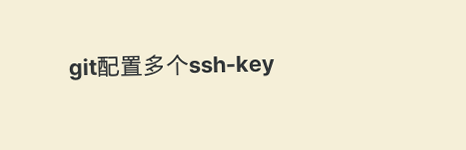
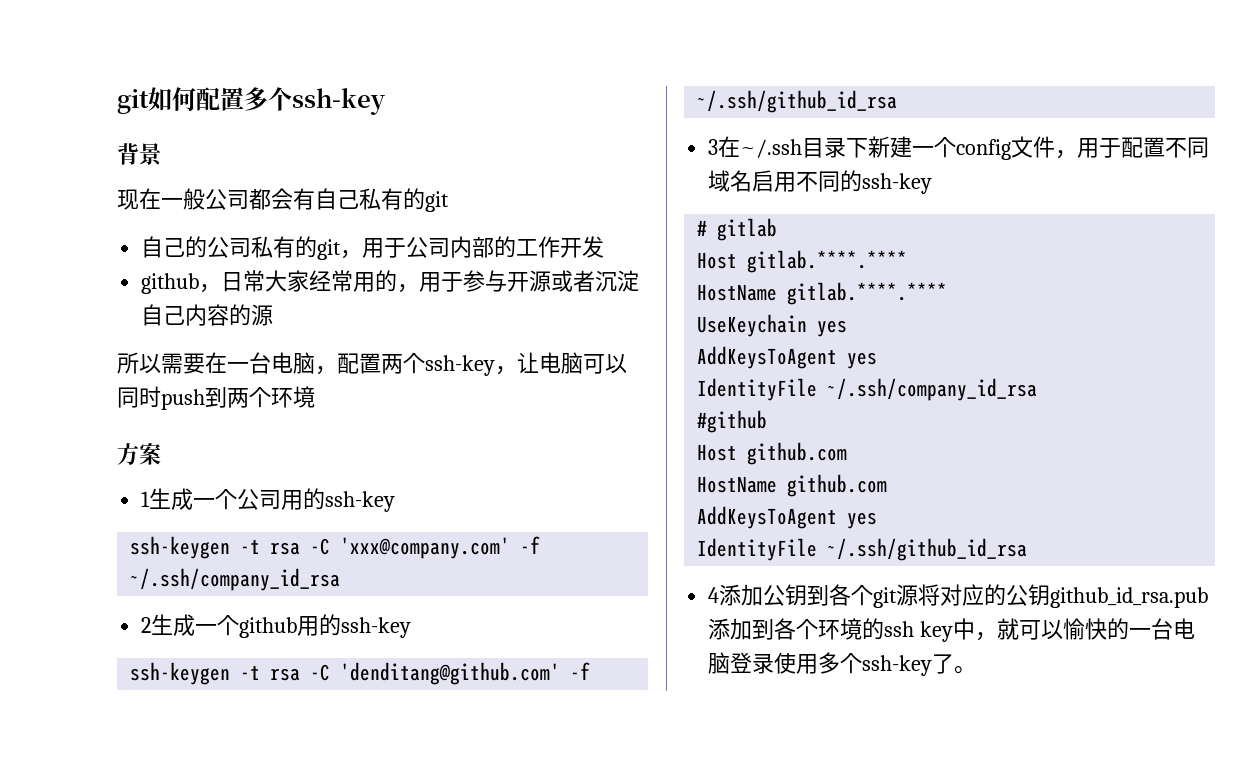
[68,57,98,81] git -> [117,87,196,114] git如何
(276, 66) none -> [117,143,162,166] [117,188,449,212] [141,236,605,260] [141,270,640,294] [141,304,274,326] [117,352,627,376] [117,386,315,410] [117,443,161,465] [141,488,396,512] [130,536,541,559] [130,568,341,591] [141,614,412,638] [130,662,591,685] [697,90,898,113] [708,136,1210,160] [708,170,933,194] [697,218,778,241] [697,250,908,273] [697,282,948,305] [697,314,848,337] [697,346,878,369] [697,378,1038,401] [697,410,768,433] [697,442,848,465] [697,474,888,497] [697,506,878,529] [697,538,1028,561] [708,584,1209,608] [708,618,1196,642] [708,652,977,676] // 背景 // 现在一般公司都会有自己私有的git // 自己的公司私有的git，用于公司内部的工作开发 // github，日常大家经常用的，用于参与开源或者沉淀自己内容的源 // 所以需要在一台电脑，配置两个ssh-key，让电脑可以同时push到两个环境 // 方案 // 1生成一个公司用的ssh-key // ssh-keygen -t rsa -C 'xxx@company.com' -f ~/.ssh/company_id_rsa // 2生成一个github用的ssh-key // ssh-keygen -t rsa -C 'denditang@github.com' -f ~/.ssh/github_id_rsa // 3在~/.ssh目录下新建一个config文件，用于配置不同域名启用不同的ssh-key // # gitlab // Host gitlab.****.**** // HostName gitlab.****.**** // UseKeychain yes // AddKeysToAgent yes // IdentityFile ~/.ssh/company_id_rsa // #github // Host github.com // HostName github.com // AddKeysToAgent yes // IdentityFile ~/.ssh/github_id_rsa // 4添加公钥到各个git源将对应的公钥github_id_rsa.pub添加到各个环境的ssh key中，就可以愉快的一台电脑登录使用多个ssh-key了。

